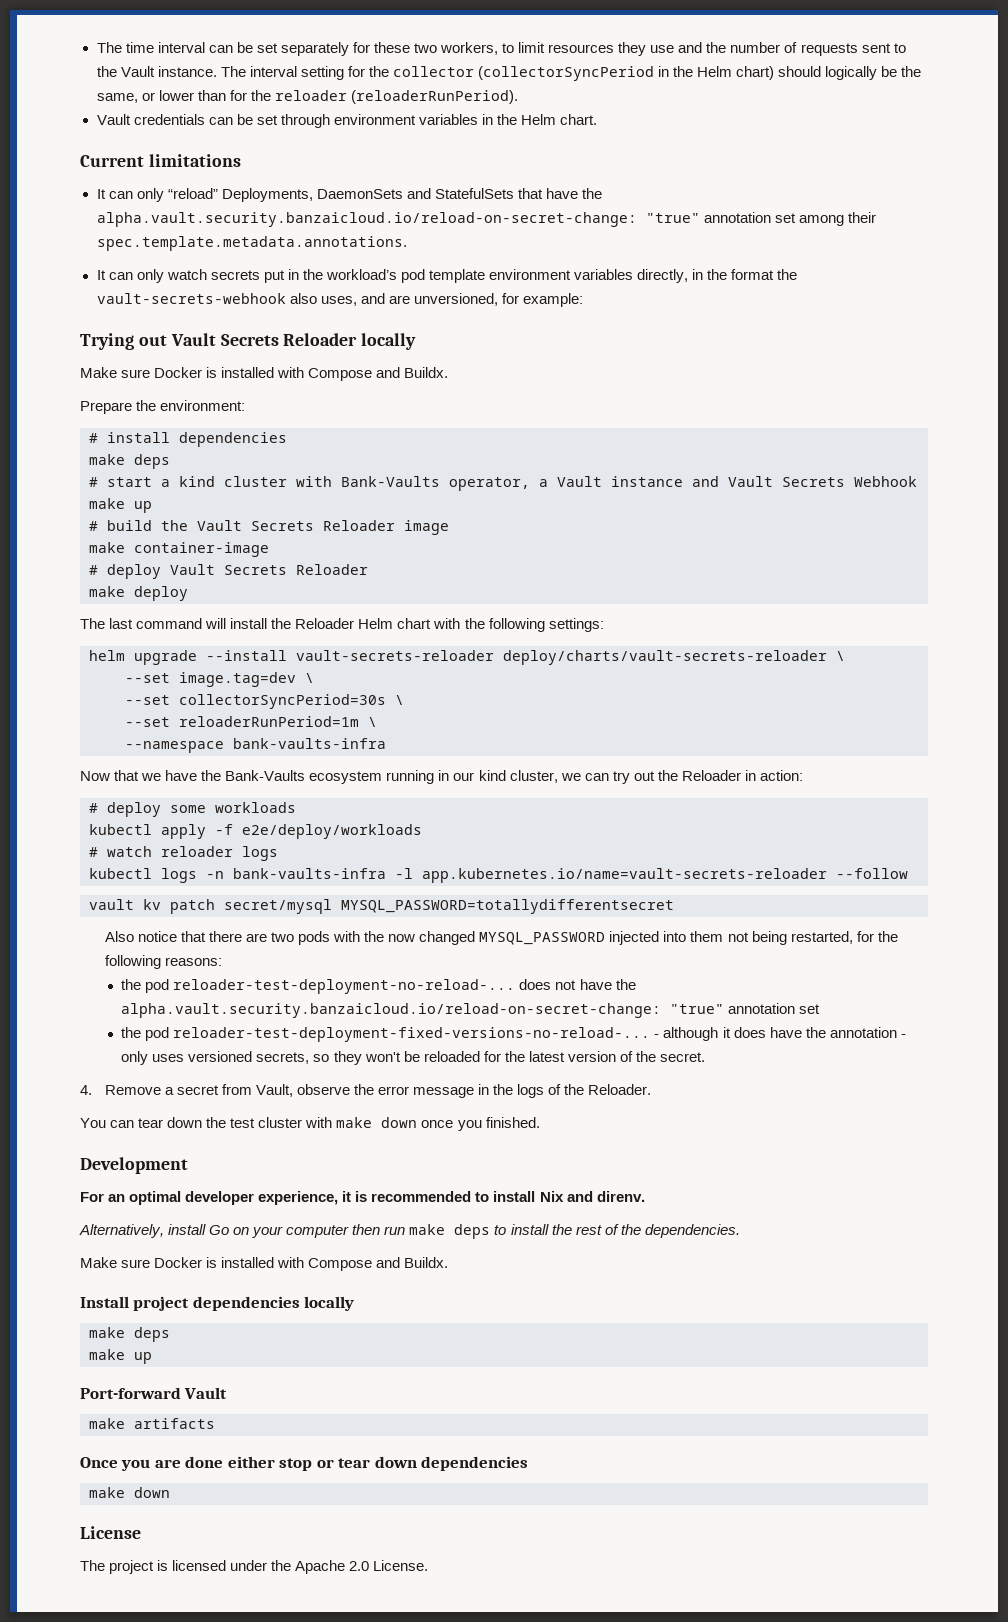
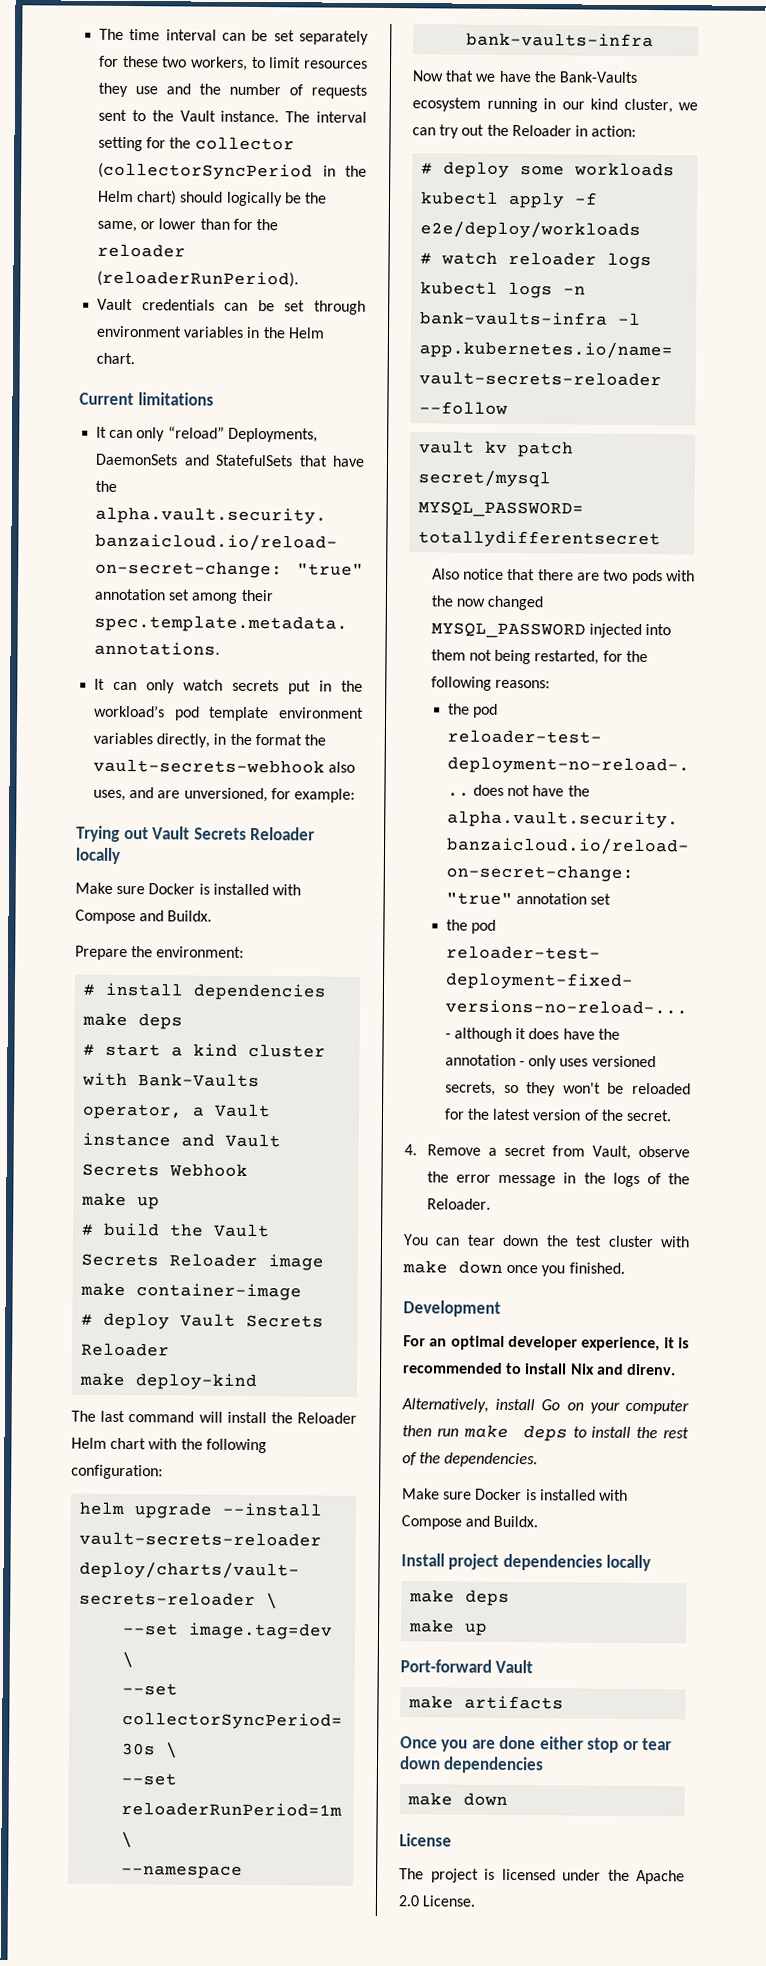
[134,586,188,601] deploy -> [135,1373,258,1391] deploy-kind
[548,618,604,632] settings: -> [71,1464,163,1480] configuration:

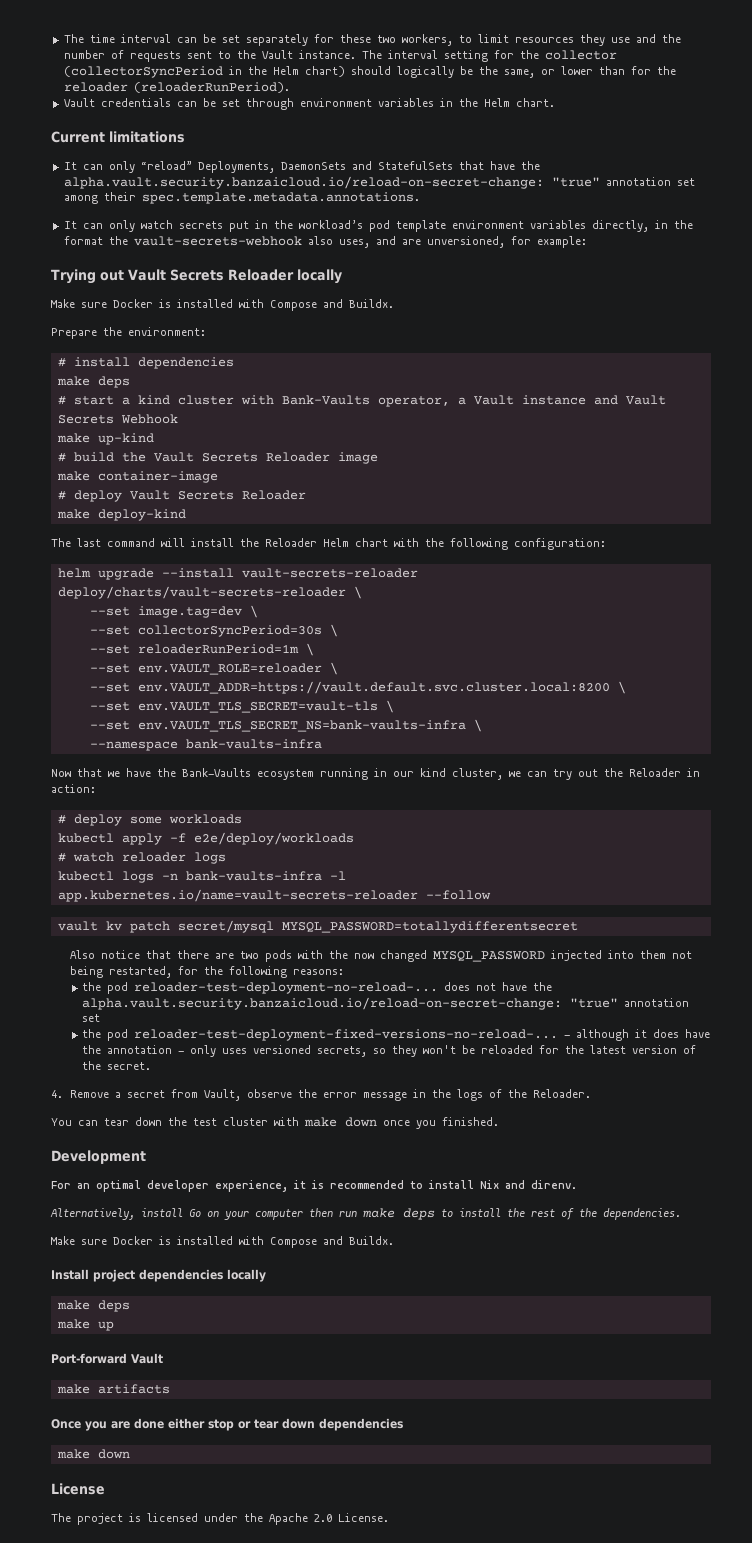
[137,1196,161,1210] up -> [97,433,154,445] up-kind
(134, 1840) none -> [89,662,338,675] [89,681,626,694] [89,700,394,713] [89,719,482,732] // --set env.VAULT_ROLE=reloader \ // --set env.VAULT_ADDR=https://vault.default.svc.cluster.local:8200 \ // --set env.VAULT_TLS_SECRET=vault-tls \ // --set env.VAULT_TLS_SECRET_NS=bank-vaults-infra \

